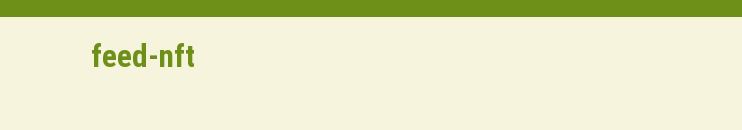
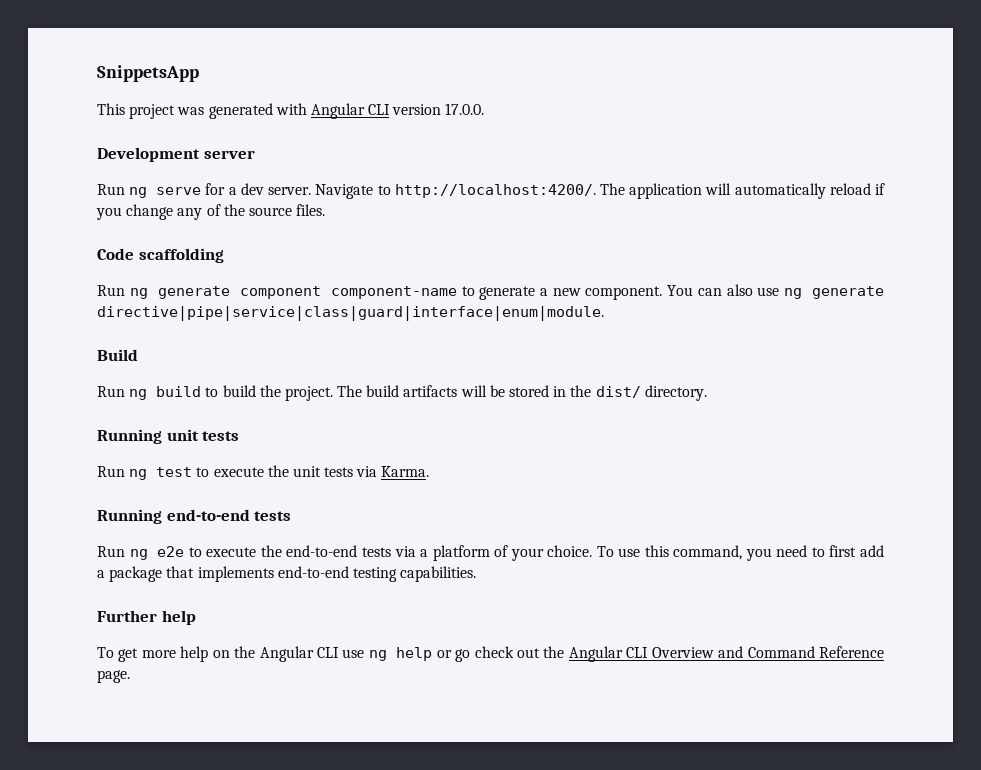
[91,43,195,67] feed-nft -> [97,65,199,82] [97,103,485,119] [97,147,255,162] [97,183,885,199] [96,204,326,220] [97,248,224,263] [97,284,885,300] [97,306,604,321] [97,349,138,361] [97,385,707,401] [97,429,240,444] [97,465,430,480] [97,509,292,524] [97,545,884,561] [97,566,477,582] [97,610,196,625] [97,646,885,662] [97,670,130,683] SnippetsApp // This project was generated with Angular CLI version 17.0.0. // Development server // Run ng serve for a dev server. Navigate to http://localhost:4200/. The application will automatically reload if you change any of the source files. // Code scaffolding // Run ng generate component component-name to generate a new component. You can also use ng generate directive|pipe|service|class|guard|interface|enum|module. // Build // Run ng build to build the project. The build artifacts will be stored in the dist/ directory. // Running unit tests // Run ng test to execute the unit tests via Karma. // Running end-to-end tests // Run ng e2e to execute the end-to-end tests via a platform of your choice. To use this command, you need to first add a package that implements end-to-end testing capabilities. // Further help // To get more help on the Angular CLI use ng help or go check out the Angular CLI Overview and Command Reference page.

